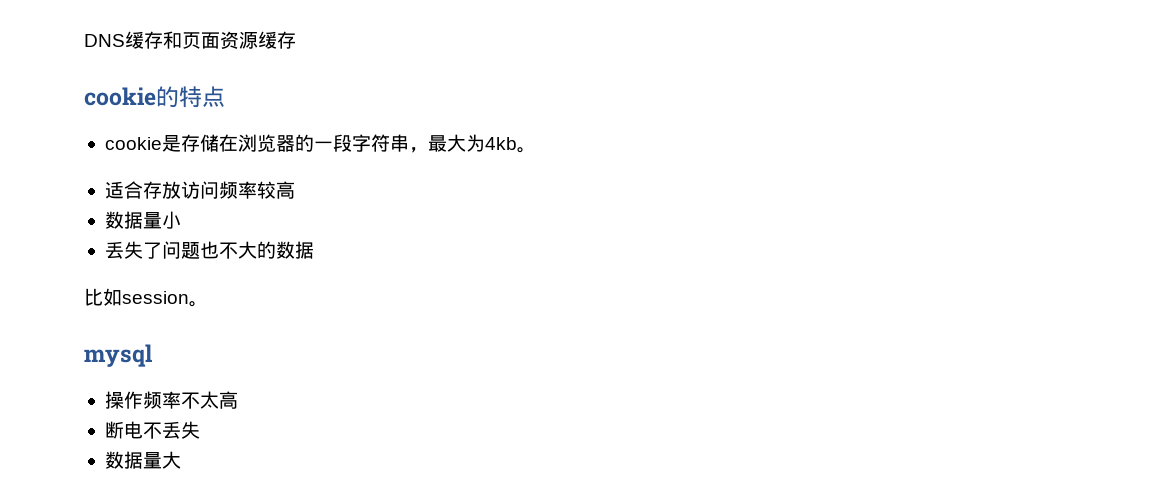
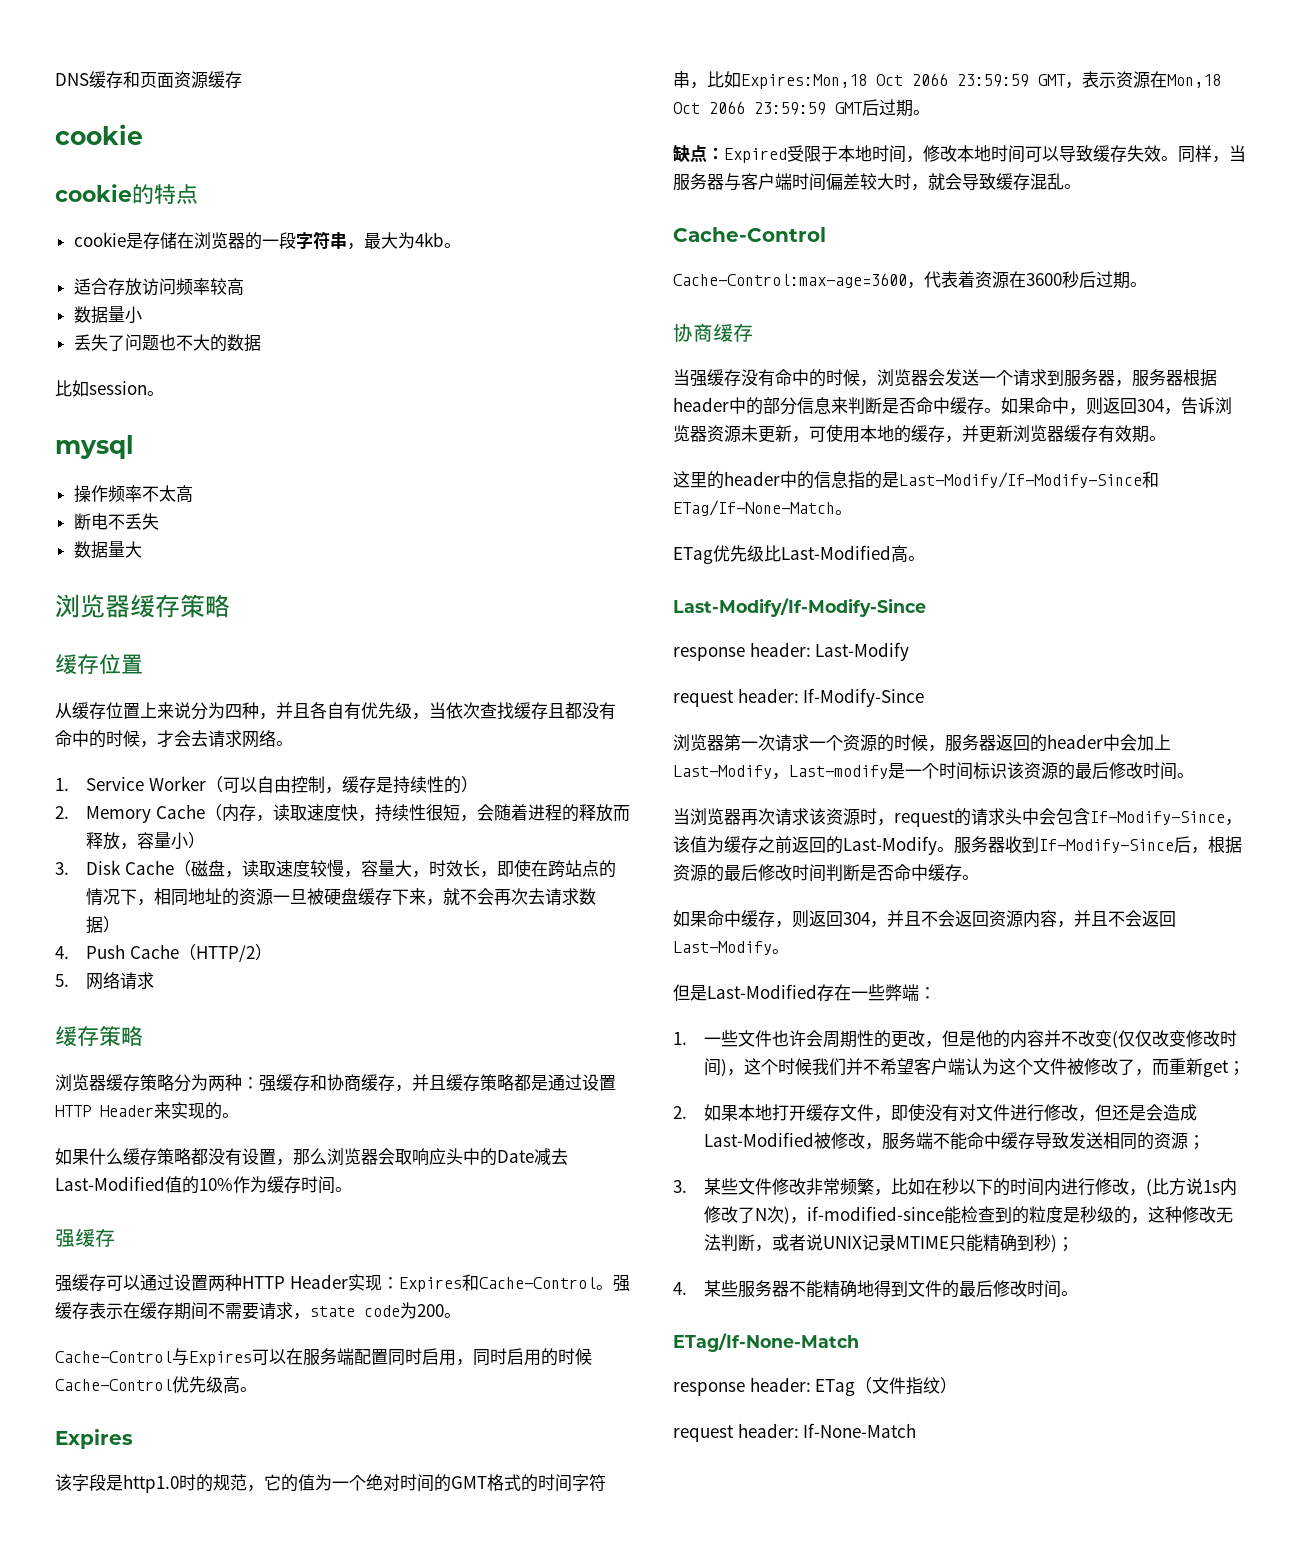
(156, 96) none -> [55,184,132,202] // cookie
(181, 460) none -> [55,594,230,618] [55,654,143,675] [55,702,616,720] [55,730,293,748] [55,776,478,794] [55,804,630,823] [86,832,206,850] [55,859,616,878] [86,888,597,906] [86,916,121,934] [55,944,272,962] [55,972,155,990] [55,1026,143,1047] [55,1074,616,1092] [55,1102,239,1120] [55,1148,568,1166] [55,1176,352,1194] [55,1228,115,1247] [55,1274,630,1292] [55,1302,461,1320] [55,1348,592,1366] [55,1376,257,1394] [55,1429,133,1449] [55,1474,606,1493] [673,71,1221,89] [673,99,930,117] [673,145,1246,163] [673,173,1081,191] [673,227,826,242] [673,271,1147,289] [673,323,753,342] [673,369,1217,387] [673,397,1232,415] [673,424,1166,443] [673,471,1159,489] [673,500,852,516] [673,545,925,564] [673,598,926,617] [673,642,910,661] [673,688,925,707] [673,734,1171,752] [673,762,1194,780] [673,808,1242,827] [673,836,1242,855] [673,864,979,882] [673,910,1176,928] [673,941,789,955] [673,984,936,1001] [673,1030,1238,1049] [704,1058,1246,1077] [673,1103,1198,1122] [704,1132,1206,1150] [673,1178,1238,1197] [704,1206,1234,1225] [704,1234,1075,1253] [673,1280,1079,1298] [673,1333,859,1352] [673,1377,958,1396] [673,1423,917,1442] // 浏览器缓存策略 // 缓存位置 // 从缓存位置上来说分为四种，并且各自有优先级，当依次查找缓存且都没有命中的时候，才会去请求网络。 // 1. Service Worker（可以自由控制，缓存是持续性的） // 2. Memory Cache（内存，读取速度快，持续性很短，会随着进程的释放而释放，容量小） // 3. Disk Cache（磁盘，读取速度较慢，容量大，时效长，即使在跨站点的情况下，相同地址的资源一旦被硬盘缓存下来，就不会再次去请求数据） // 4. Push Cache（HTTP/2） // 5.网络请求 // 缓存策略 // 浏览器缓存策略分为两种：强缓存和协商缓存，并且缓存策略都是通过设置HTTP Header来实现的。 // 如果什么缓存策略都没有设置，那么浏览器会取响应头中的Date减去Last-Modified值的10%作为缓存时间。 // 强缓存 // 强缓存可以通过设置两种HTTP Header实现：Expires和Cache-Control。强缓存表示在缓存期间不需要请求，state code为200。 // Cache-Control与Expires可以在服务端配置同时启用，同时启用的时候Cache-Control优先级高。 // Expires // 该字段是http1.0时的规范，它的值为一个绝对时间的GMT格式的时间字符串，比如Expires:Mon,18 Oct 2066 23:59:59 GMT，表示资源在Mon,18 Oct 2066 23:59:59 GMT后过期。 // 缺点：Expired受限于本地时间，修改本地时间可以导致缓存失效。同样，当服务器与客户端时间偏差较大时，就会导致缓存混乱。 // Cache-Control // Cache-Control:max-age=3600，代表着资源在3600秒后过期。 // 协商缓存 // 当强缓存没有命中的时候，浏览器会发送一个请求到服务器，服务器根据header中的部分信息来判断是否命中缓存。如果命中，则返回304，告诉浏览器资源未更新，可使用本地的缓存，并更新浏览器缓存有效期。 // 这里的header中的信息指的是Last-Modify/If-Modify-Since和ETag/If-None-Match。 // ETag优先级比Last-Modified高。 // Last-Modify/If-Modify-Since // response header: Last-Modify // request header: If-Modify-Since // 浏览器第一次请求一个资源的时候，服务器返回的header中会加上Last-Modify，Last-modify是一个时间标识该资源的最后修改时间。 // 当浏览器再次请求该资源时，request的请求头中会包含If-Modify-Since，该值为缓存之前返回的Last-Modify。服务器收到If-Modify-Since后，根据资源的最后修改时间判断是否命中缓存。 // 如果命中缓存，则返回304，并且不会返回资源内容，并且不会返回Last-Modify。 // 但是Last-Modified存在一些弊端： // 1.一些文件也许会周期性的更改，但是他的内容并不改变(仅仅改变修改时间)，这个时候我们并不希望客户端认为这个文件被修改了，而重新get； // 2.如果本地打开缓存文件，即使没有对文件进行修改，但还是会造成Last-Modified被修改，服务端不能命中缓存导致发送相同的资源； // 3.某些文件修改非常频繁，比如在秒以下的时间内进行修改，(比方说1s内修改了N次)，if-modified-since能检查到的粒度是秒级的，这种修改无法判断，或者说UNIX记录MTIME只能精确到秒)； // 4.某些服务器不能精确地得到文件的最后修改时间。 // ETag/If-None-Match // response header: ETag（文件指纹） // request header: If-None-Match

